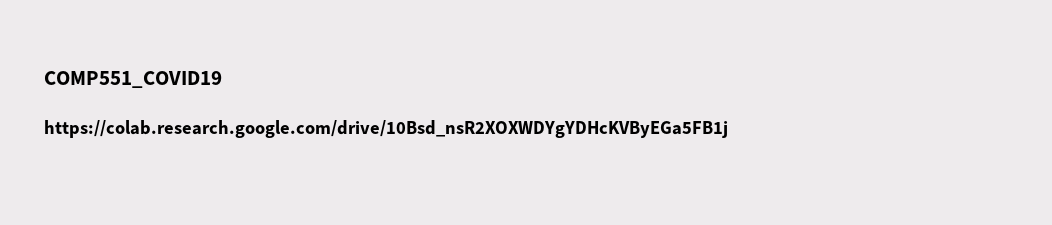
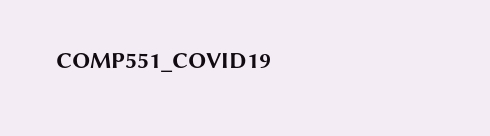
[44,120,728,138] // https://colab.research.google.com/drive/10Bsd_nsR2XOXWDYgYDHcKVByEGa5FB1j -> (271, 62) none

